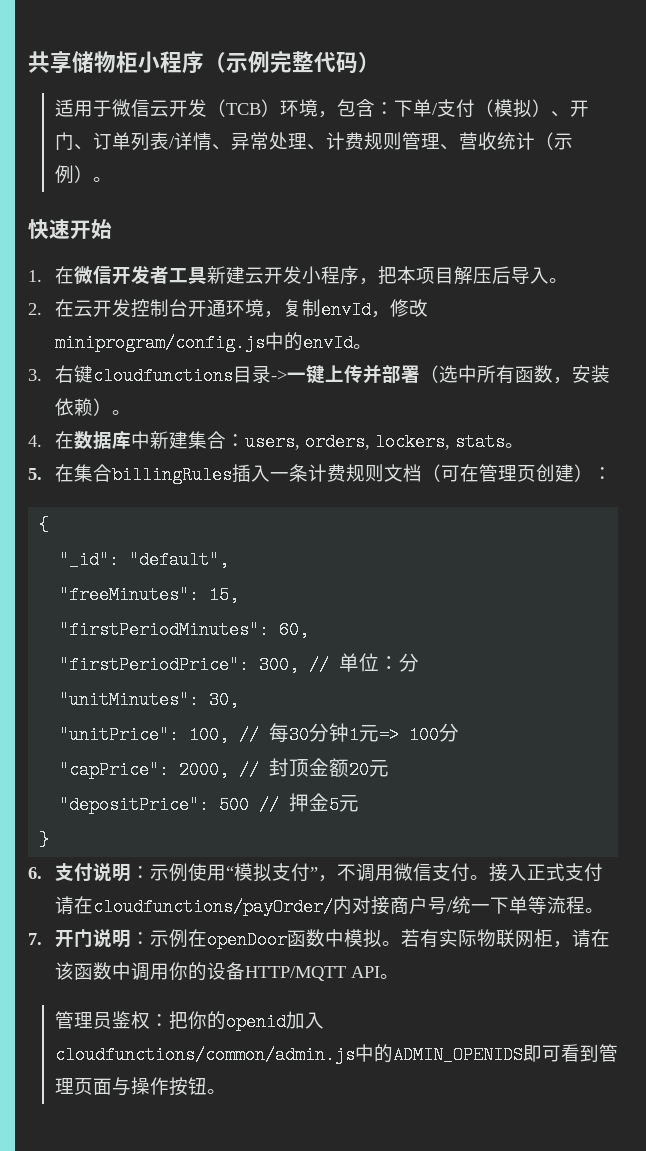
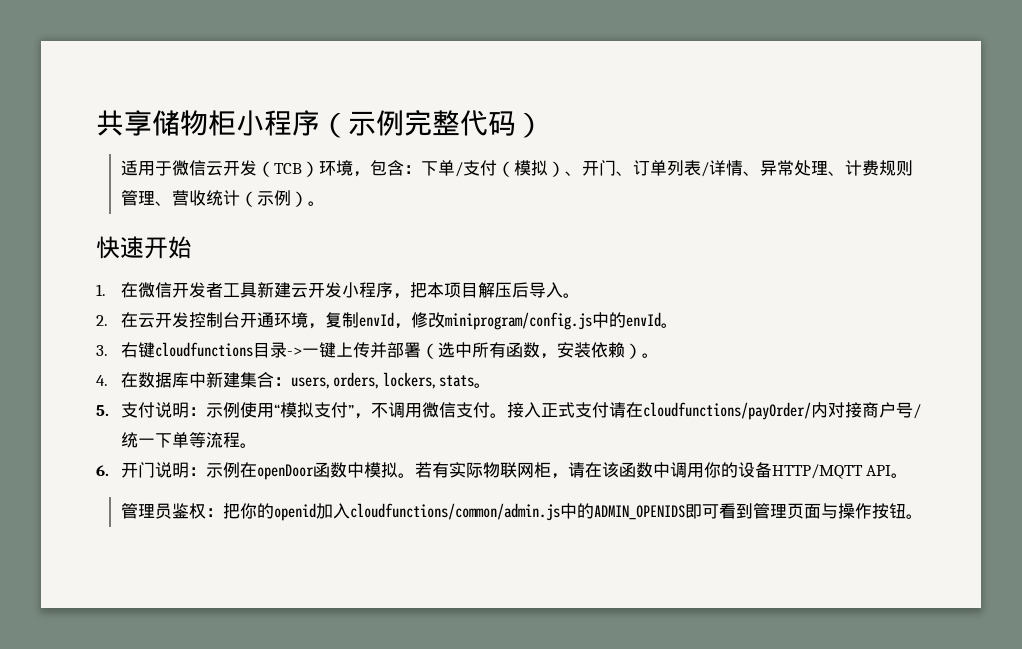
[54,464,612,484] [39,516,50,534] [59,551,230,569] [59,586,240,604] [59,621,310,639] [59,653,420,674] [59,691,240,709] [59,723,460,744] [59,758,390,779] [59,793,360,814] [39,831,50,849] [28,867,42,879] 在集合billingRules插入一条计费规则文档（可在管理页创建）： // { // "_id": "default", // "freeMinutes": 15, // "firstPeriodMinutes": 60, // "firstPeriodPrice": 300, // 单位：分 // "unitMinutes": 30, // "unitPrice": 100, // 每30分钟1元=> 100分 // "capPrice": 2000, // 封顶金额20元 // "depositPrice": 500 // 押金5元 // } // 6. -> (109, 410) none
[28,933,42,945] 7. -> [96,465,109,476] 6.

